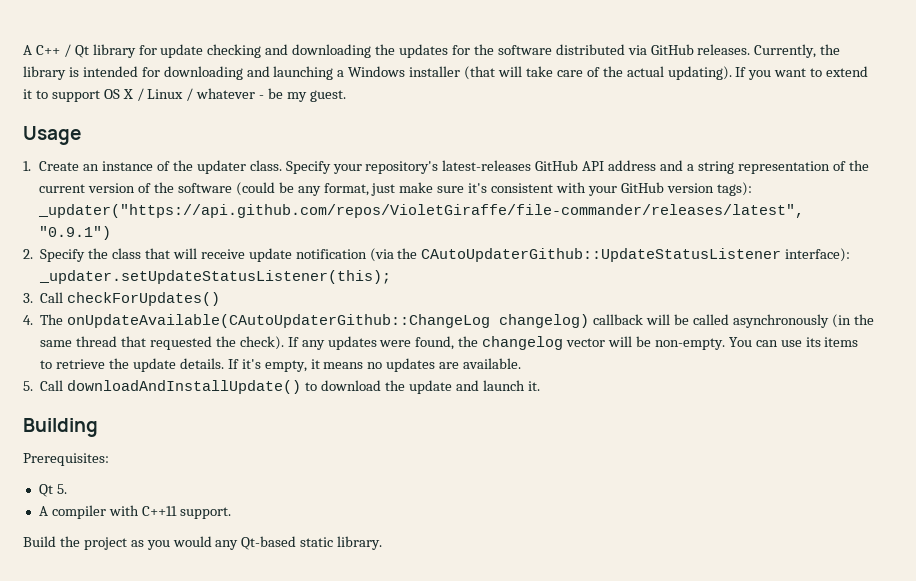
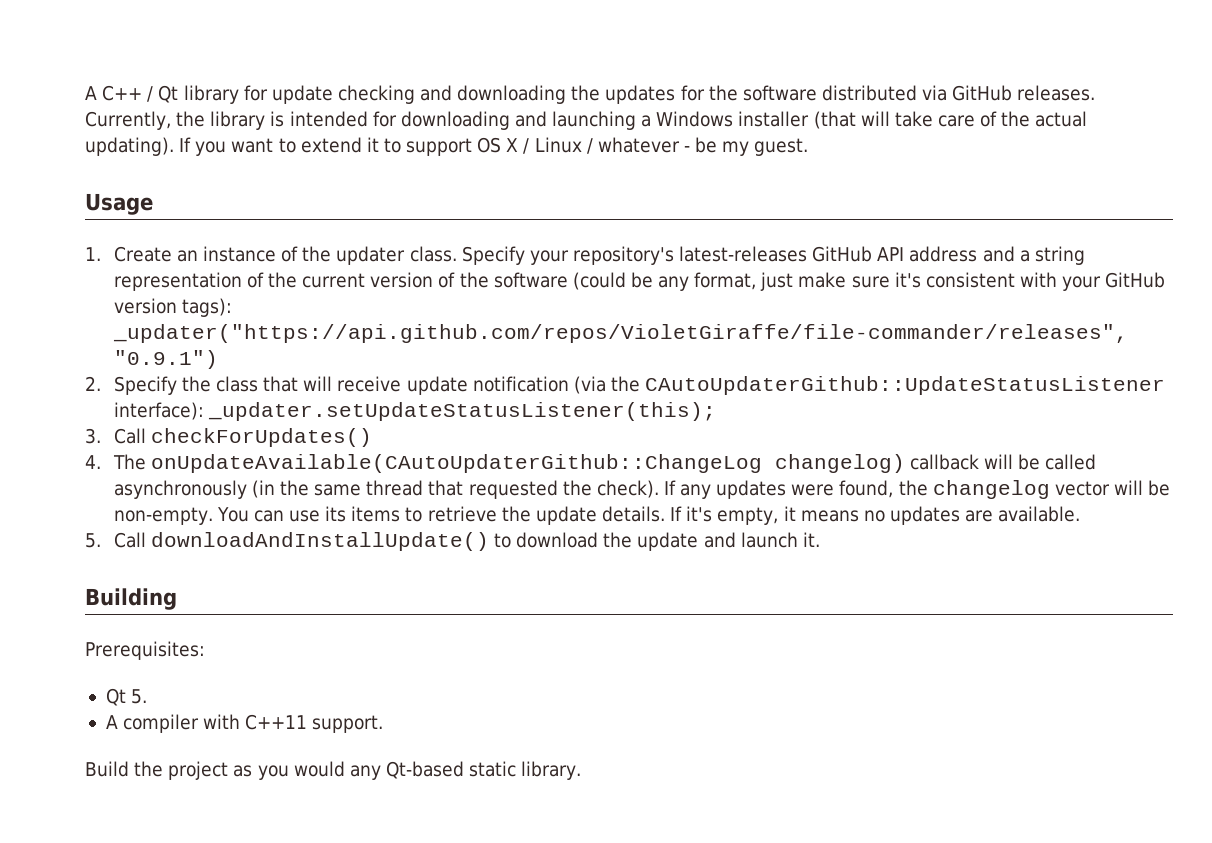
[38,204,805,218] _updater("https://api.github.com/repos/VioletGiraffe/file-commander/releases/latest", -> [112,324,1128,343] _updater("https://api.github.com/repos/VioletGiraffe/file-commander/releases",

